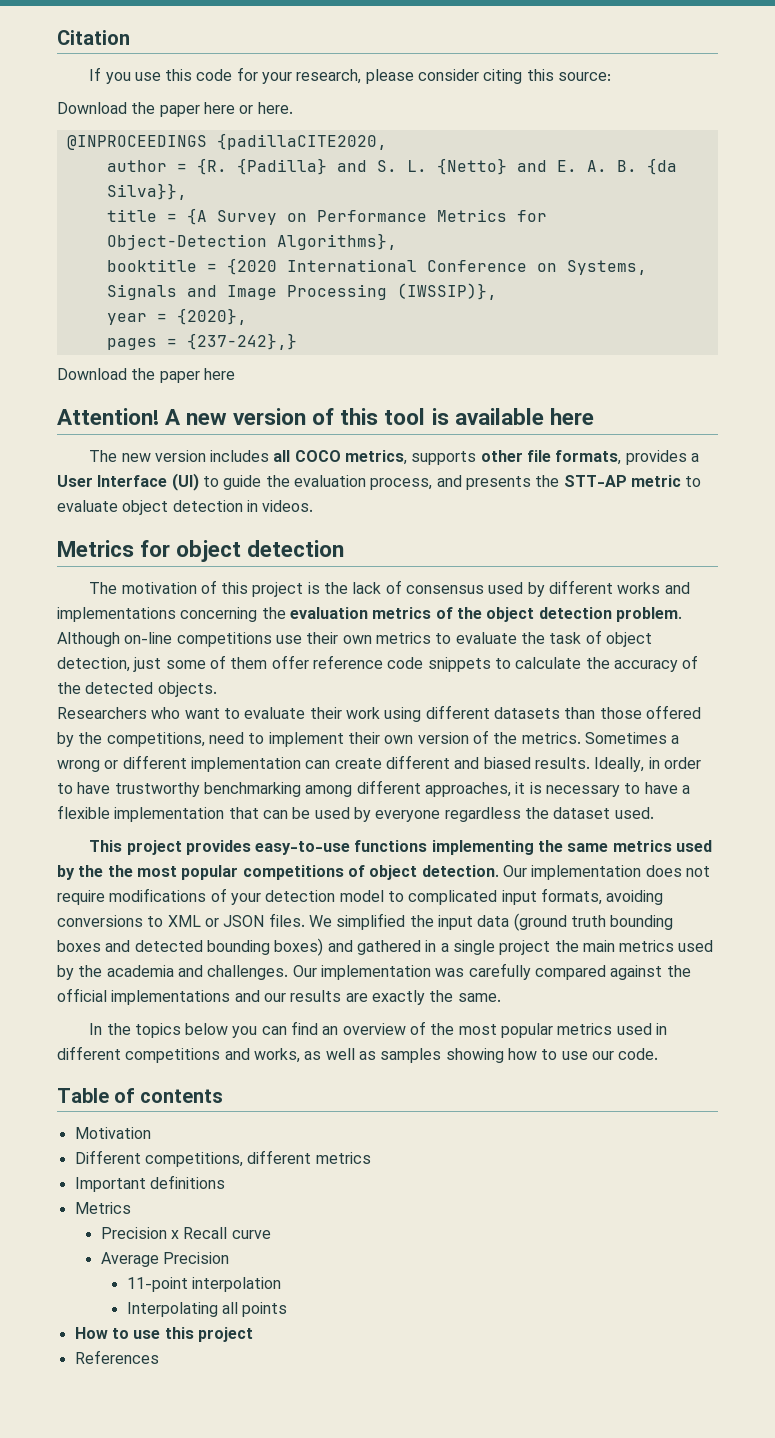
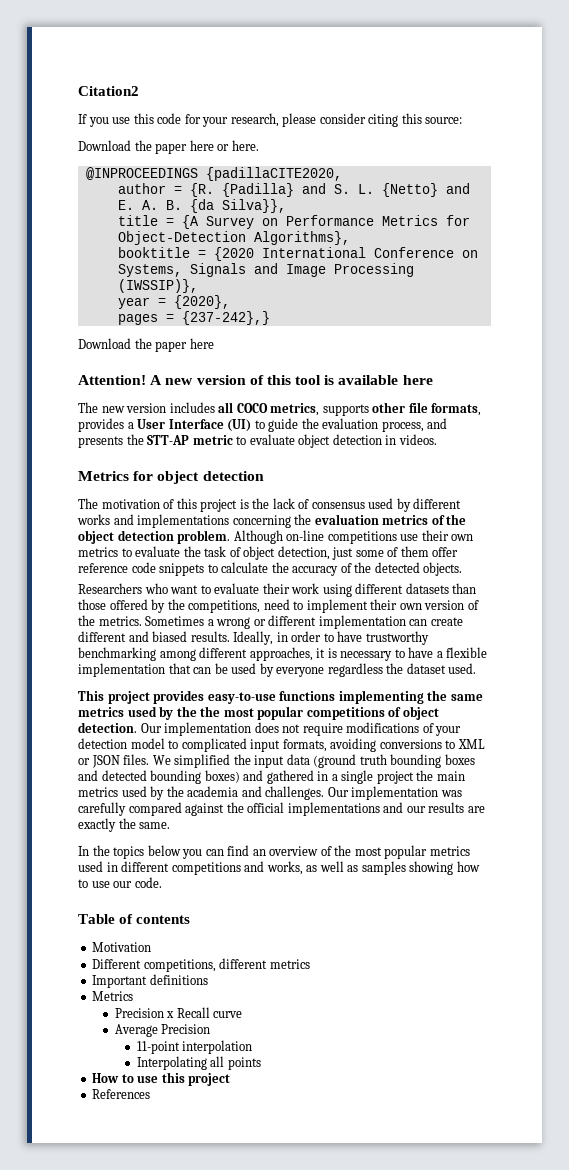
[57,30,130,45] Citation -> [78,86,139,96] Citation2

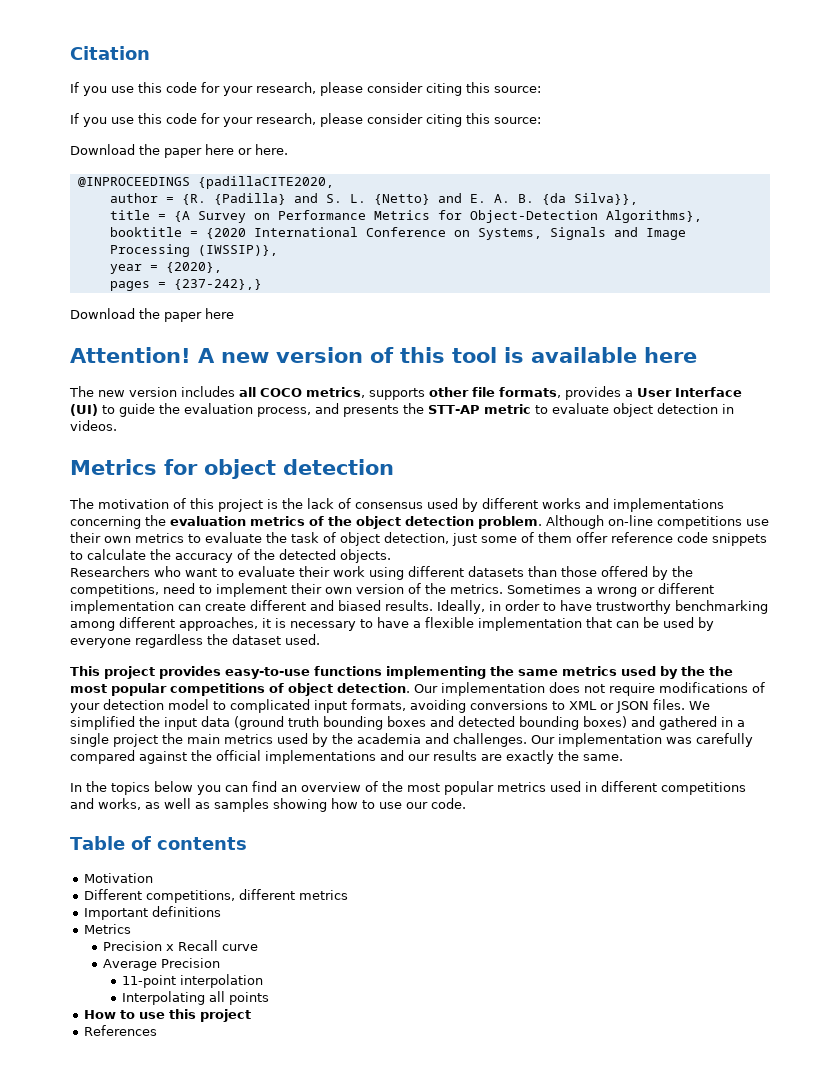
[78,86,139,96] Citation2 -> [70,46,150,60] [70,82,541,96] Citation // If you use this code for your research, please consider citing this source:

